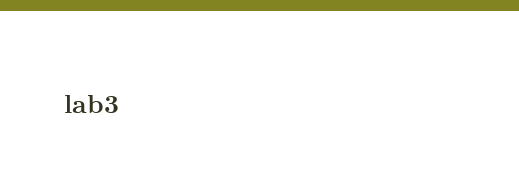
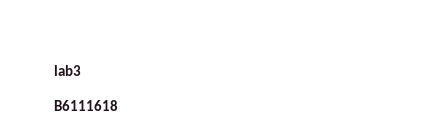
(119, 104) none -> [54,100,118,111] // B6111618

